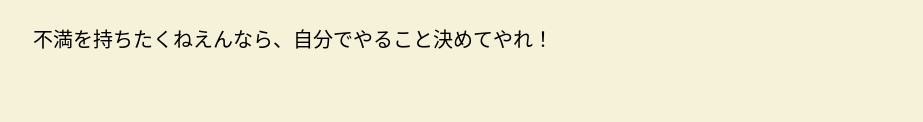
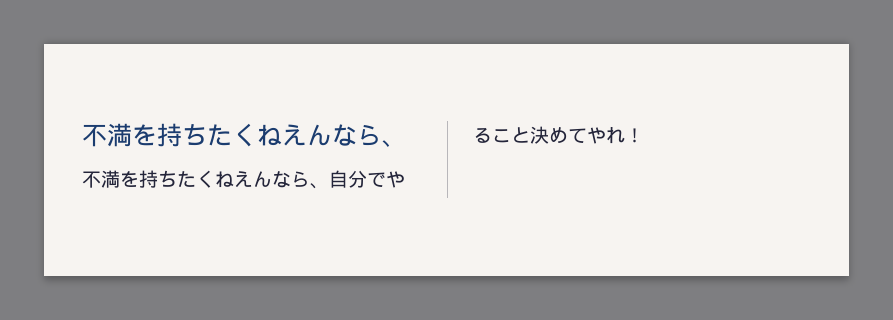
[33,29,293,49] 不満を持ちたくねえんなら、 -> [82,123,407,147] [82,170,329,189] 不満を持ちたくねえんなら、 // 不満を持ちたくねえんなら、

